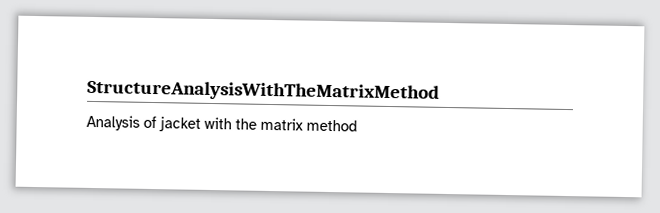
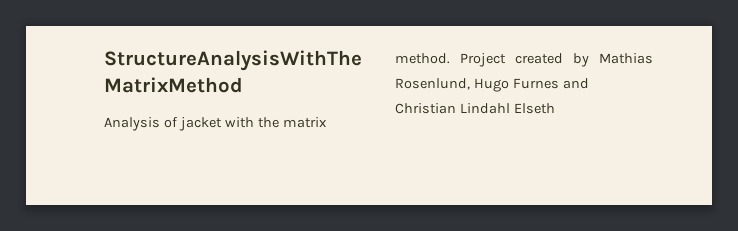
[306,119,357,132] method -> [395,53,653,67] [395,78,589,92] [395,103,555,114] method. Project created by Mathias Rosenlund, Hugo Furnes and Christian Lindahl Elseth

